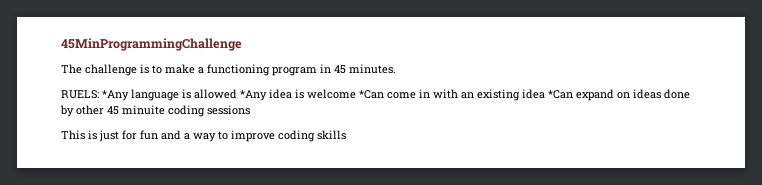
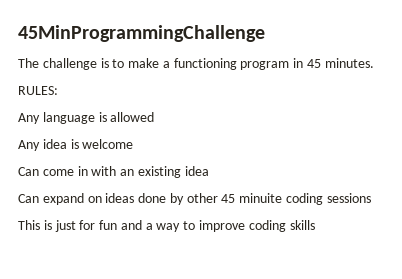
[61,90,129,101] RUELS: *Any -> [18,86,58,95] [18,113,40,124] RULES: // Any
[240,90,267,101] *Any -> [18,140,40,151] // Any
[359,90,384,99] *Can -> [18,167,39,176] // Can
[548,90,573,99] *Can -> [18,194,39,203] // Can

